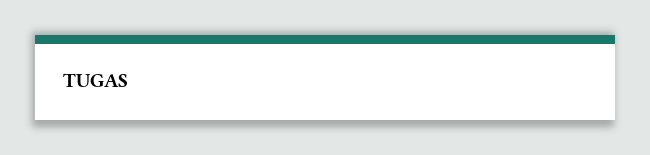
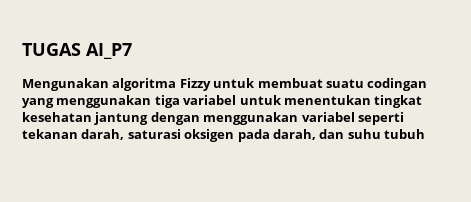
(128, 80) none -> [86,43,132,59] [22,78,428,91] [22,95,423,108] [22,112,404,125] [22,129,425,142] AI_P7 // Mengunakan algoritma Fizzy untuk membuat suatu codingan yang menggunakan tiga variabel untuk menentukan tingkat kesehatan jantung dengan menggunakan variabel seperti tekanan darah, saturasi oksigen pada darah, dan suhu tubuh

